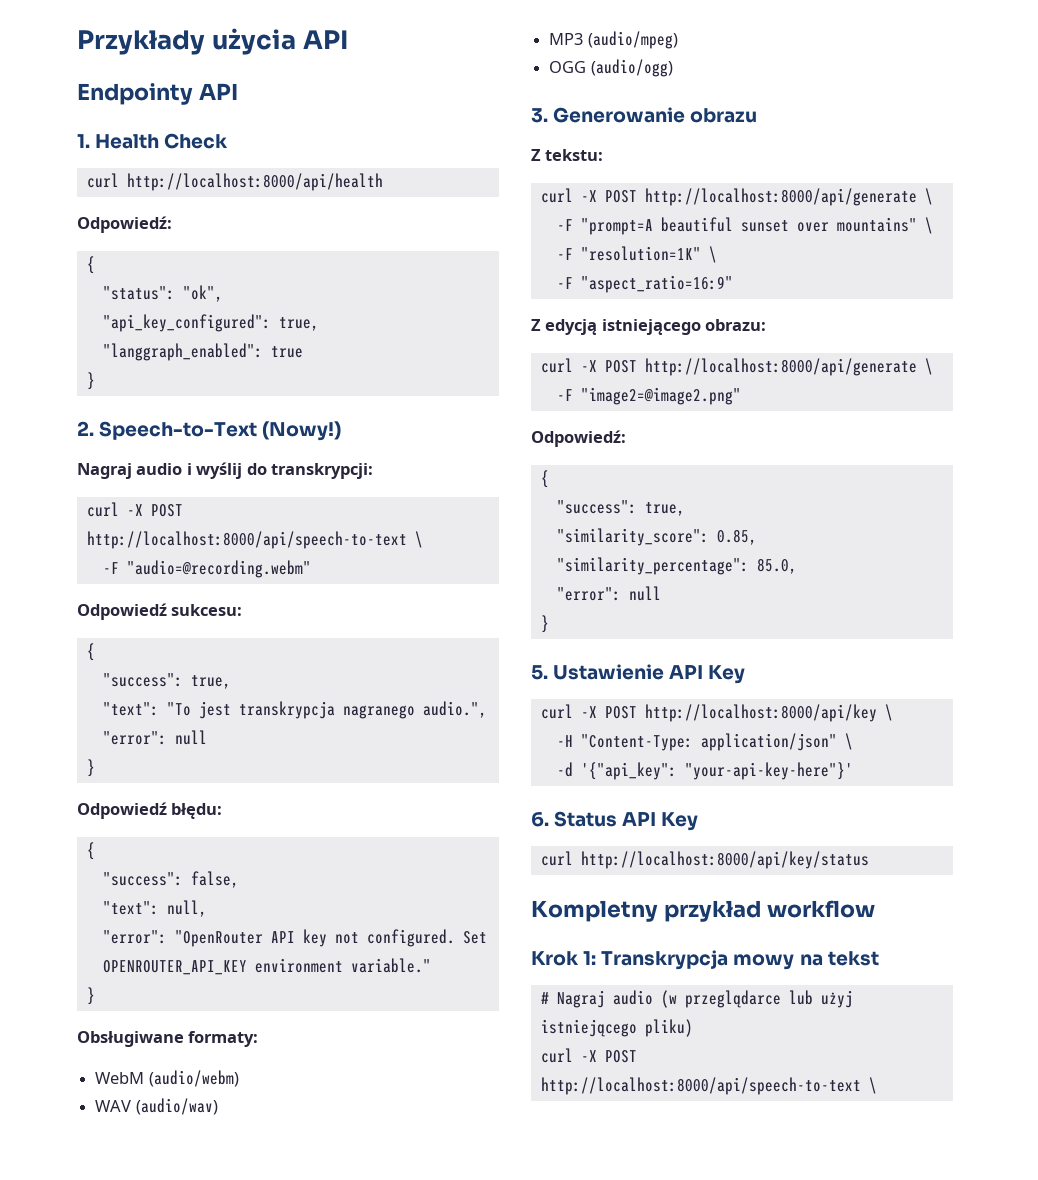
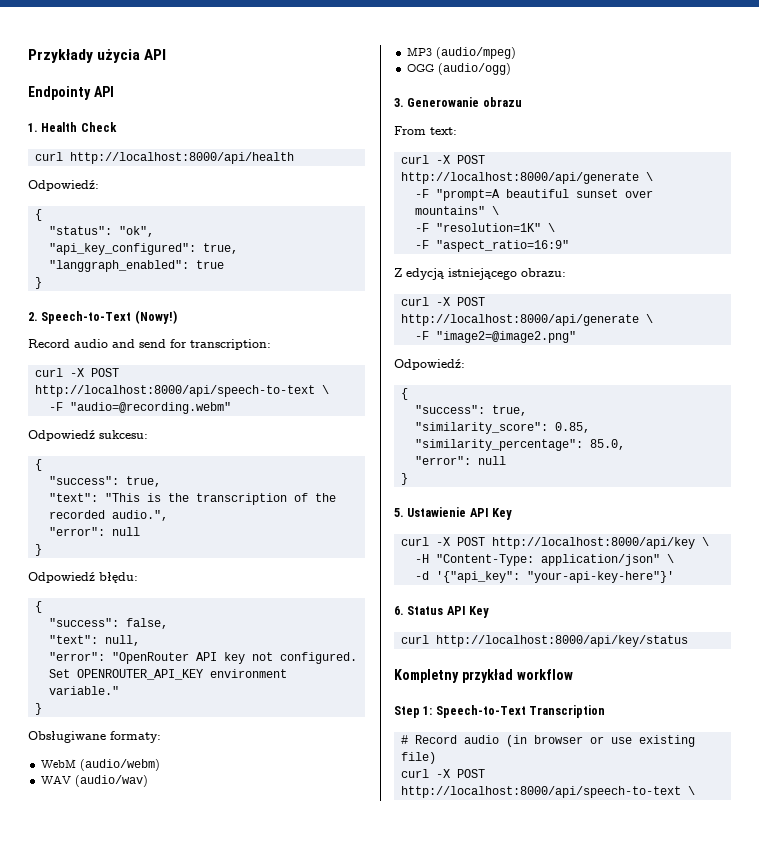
[77,462,374,479] Nagraj audio i wyślij do transkrypcji: -> [28,339,271,350] Record audio and send for transcription:
[166,701,415,719] "To jest transkrypcja nagranego -> [104,493,336,505] [48,510,105,519] "This is the transcription of the recorded
[531,149,604,161] Z tekstu: -> [394,126,457,135] From text:
[531,950,879,970] [540,990,853,1008] [540,1019,693,1037] Krok 1: Transkrypcja mowy na tekst // # Nagraj audio (w przeglądarce lub użyj istniejącego pliku) -> [394,705,606,718] [400,735,695,747] [400,752,436,764] Step 1: Speech-to-Text Transcription // # Record audio (in browser or use existing file)

